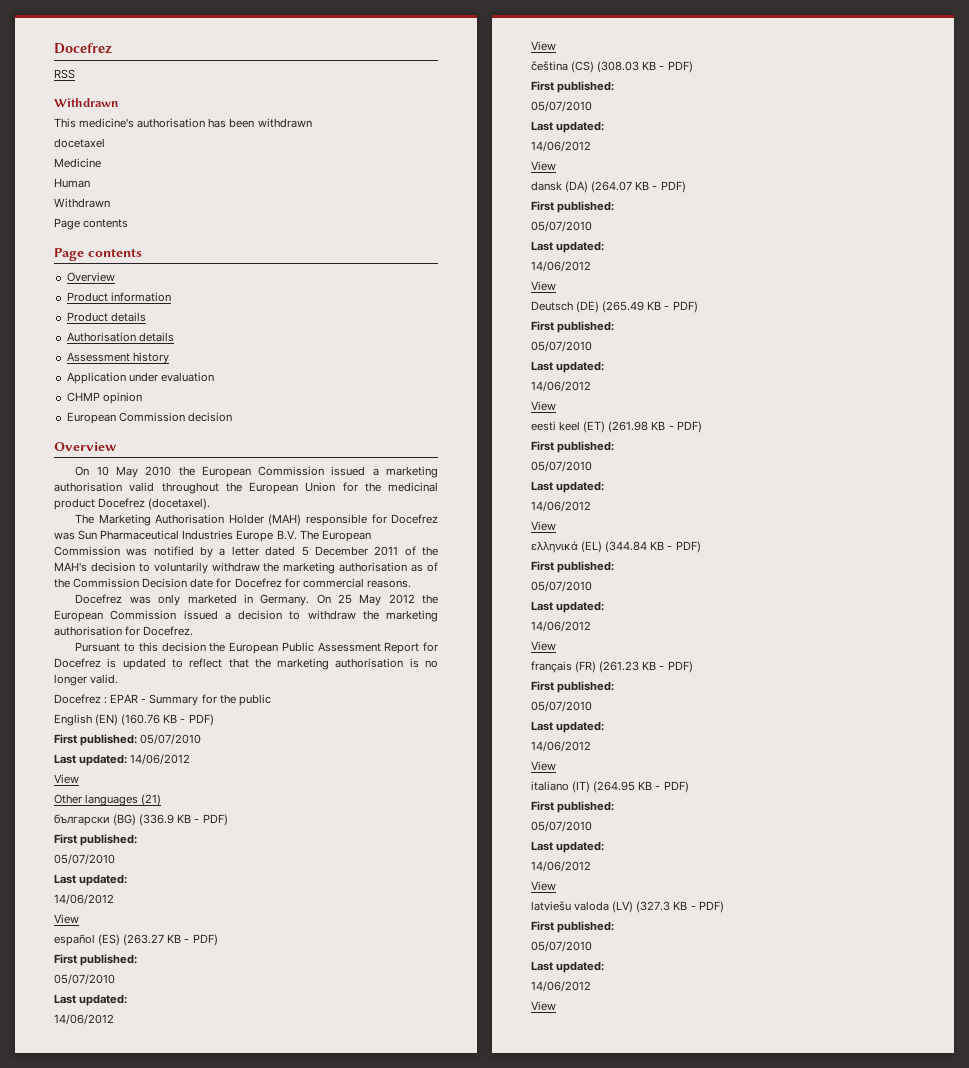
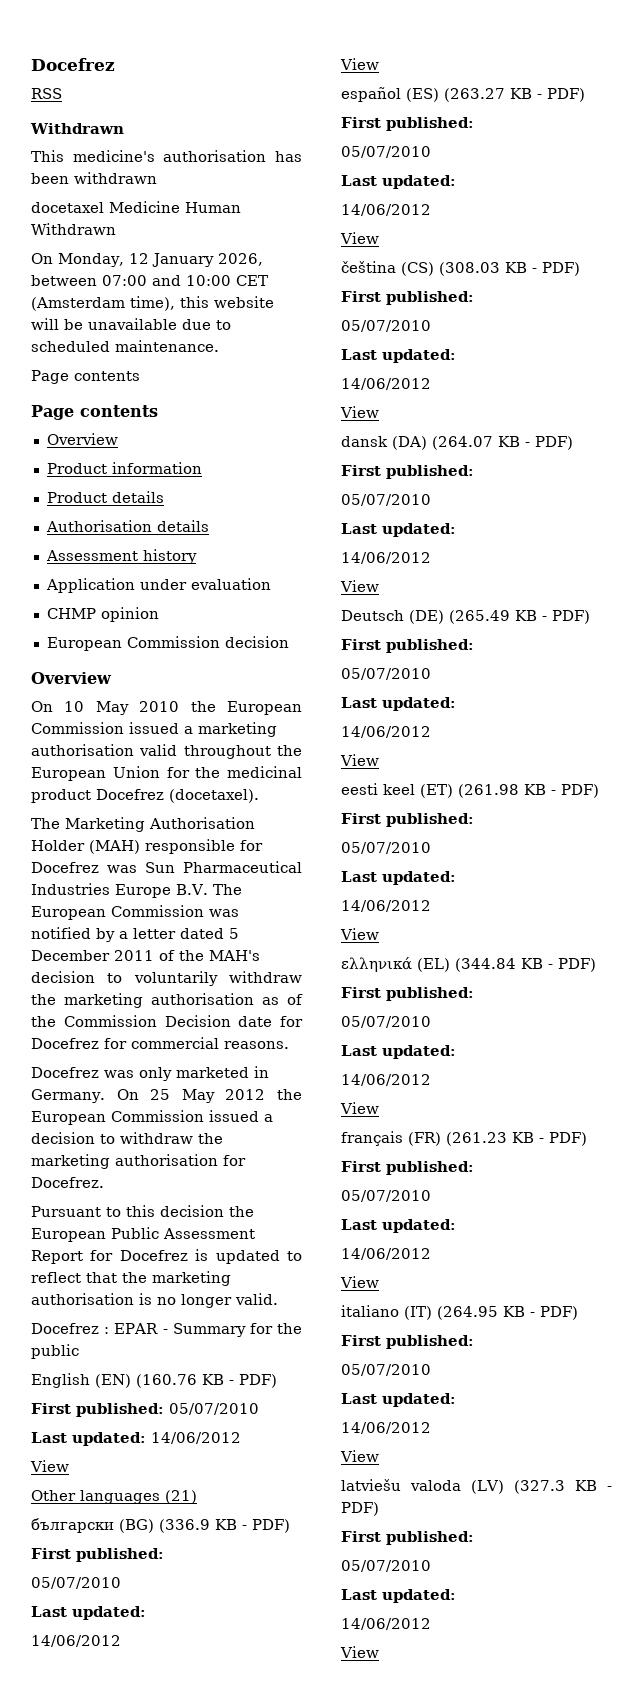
[54,158,101,168] [54,178,90,188] [54,198,110,208] // Medicine // Human // Withdrawn -> [109,201,241,213] [31,223,116,235] [31,253,263,267] [31,275,268,286] [31,296,274,311] [31,318,231,330] [31,340,219,352] Medicine Human Withdrawn // On Monday, 12 January 2026, between 07:00 and 10:00 CET (Amsterdam time), this website will be unavailable due to scheduled maintenance.

